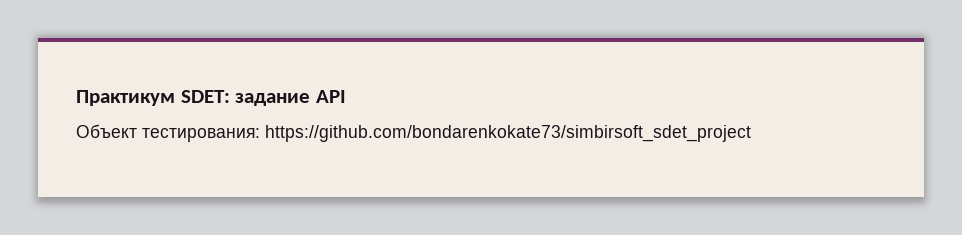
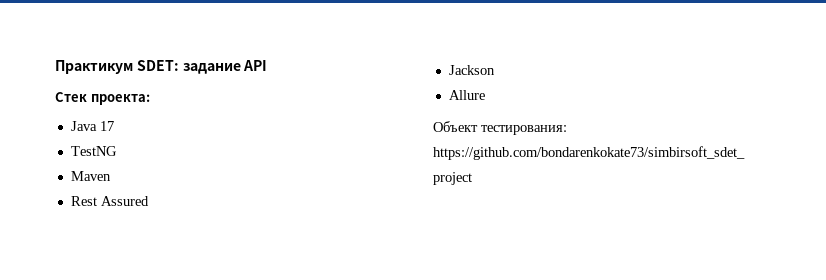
(346, 96) none -> [55,92,150,105] [70,121,114,131] [70,146,117,156] [70,171,111,181] [70,196,149,206] [448,65,495,75] [448,90,485,100] // Стек проекта: // Java 17 // TestNG // Maven // Rest Assured // Jackson // Allure

